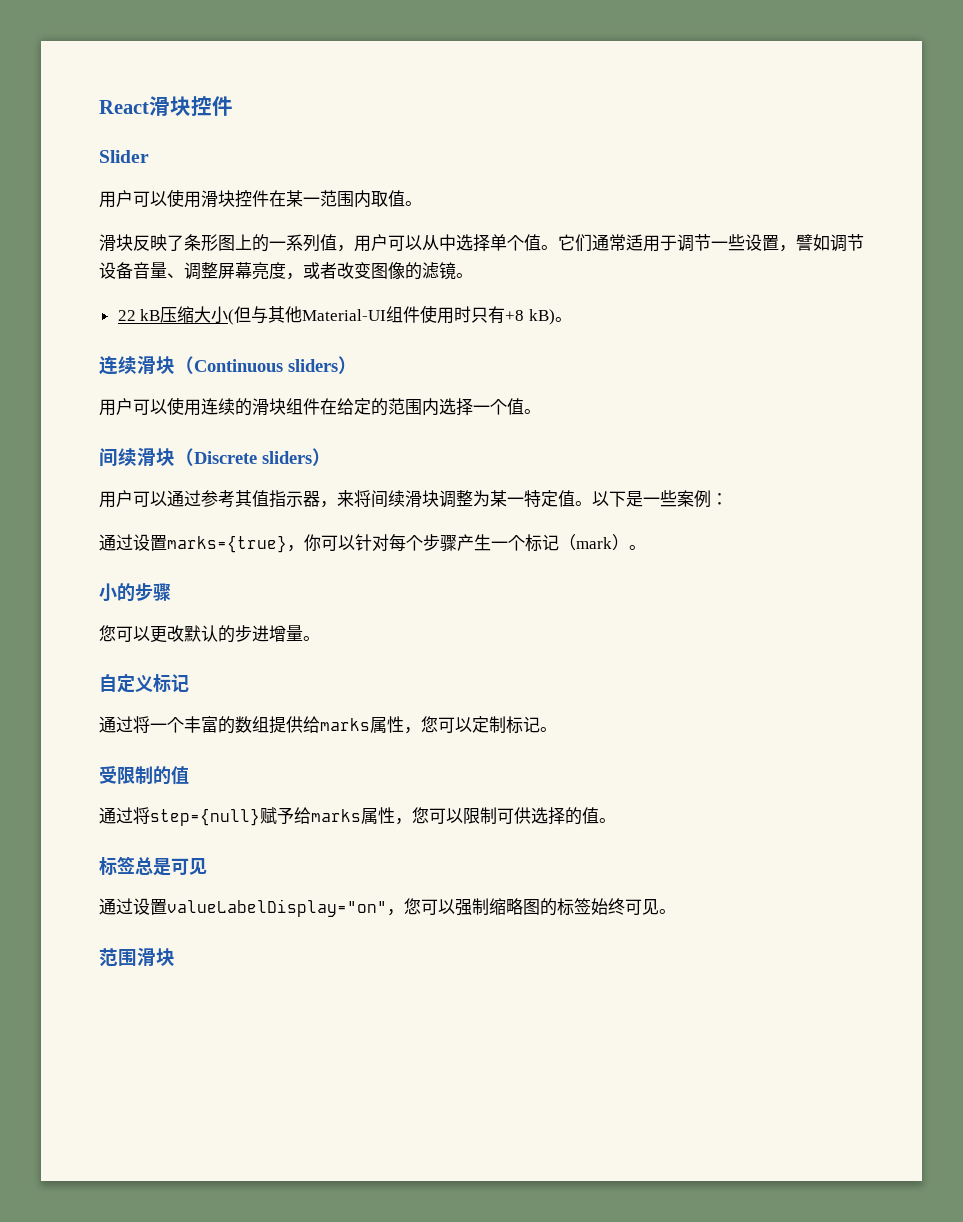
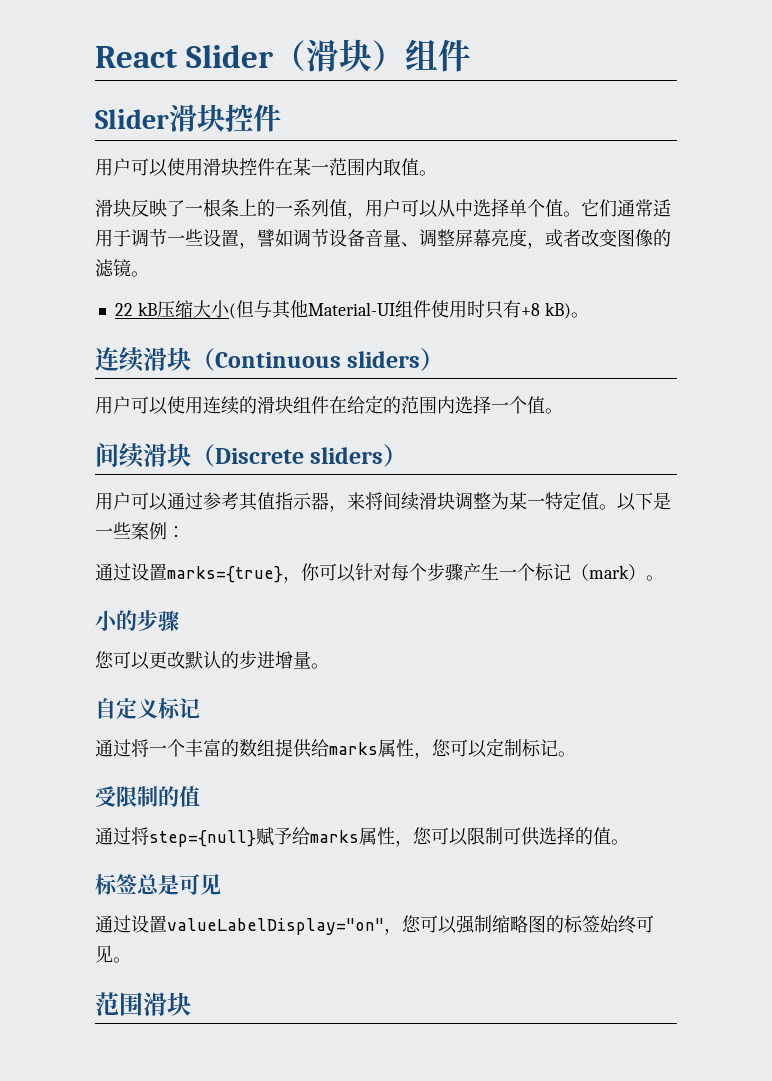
[149,96,233,116] [99,150,149,163] 滑块控件 // Slider -> [185,39,471,72] [95,104,281,132] Slider（滑块）组件 // Slider滑块控件
[184,234,235,251] 条形图 -> [185,199,239,217] 一根条

